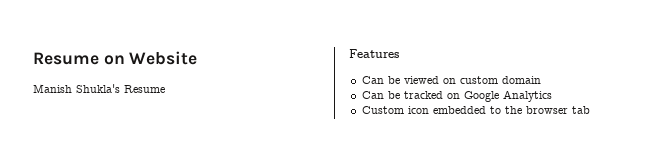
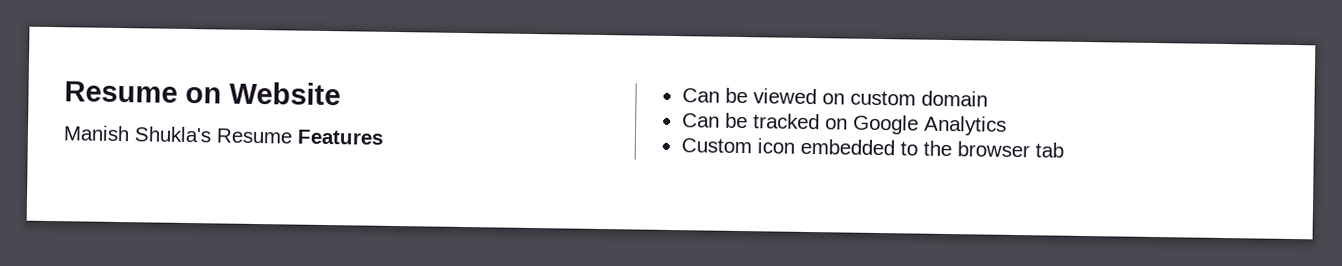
(165, 89) // -> (293, 136) none

